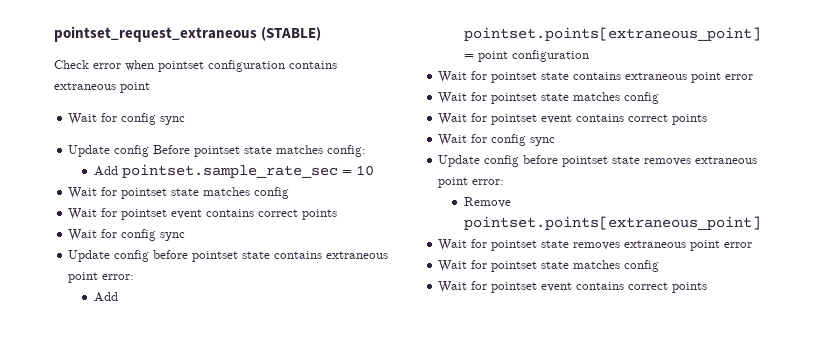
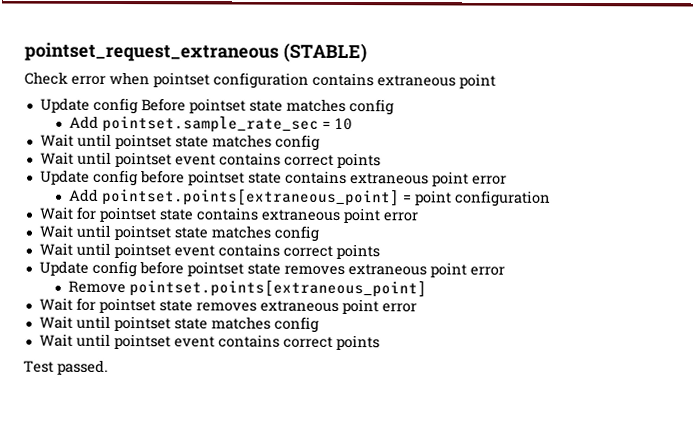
[68,113,186,125] // Wait for config sync -> (496, 81) none
[327,145,367,157] config: -> [348,99,394,116] config
[101,187,290,199] [68,208,338,220] [68,229,186,241] for pointset state matches config // Wait for pointset event contains correct points // Wait for config sync -> [76,133,320,151] [39,151,381,169] until pointset state matches config // Wait until pointset event contains correct points
[102,274,135,280] error: -> [471,175,507,185] error
[471,92,660,104] [438,113,708,125] [438,134,556,146] for pointset state matches config // Wait for pointset event contains correct points // Wait for config sync -> [75,224,319,242] [38,242,380,260] until pointset state matches config // Wait until pointset event contains correct points
[472,179,505,185] error: -> [469,266,505,276] error
[471,260,660,272] [438,281,708,293] for pointset state matches config // Wait for pointset event contains correct points -> [75,315,319,333] [38,333,380,351] [23,359,108,375] until pointset state matches config // Wait until pointset event contains correct points // Test passed.

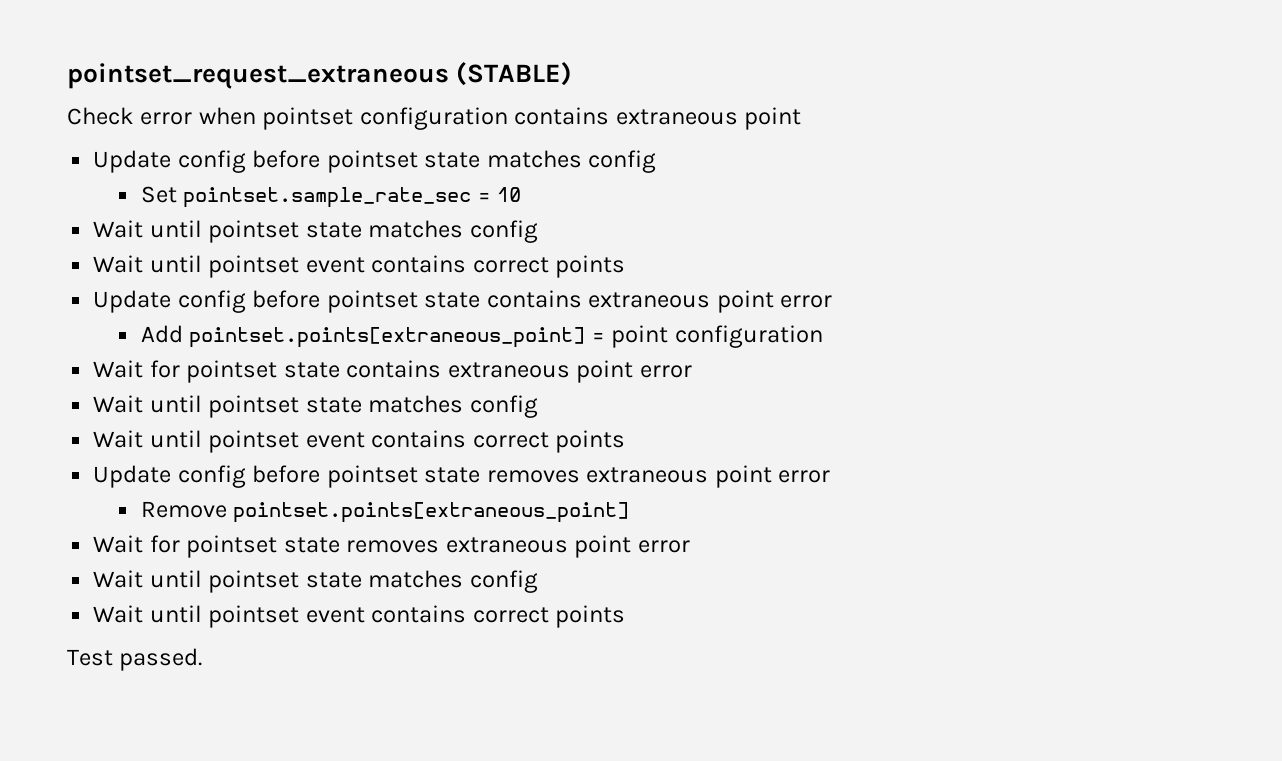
[140,98,394,116] [68,115,99,129] Before pointset state matches config // Add -> [252,150,657,173] [140,186,177,203] before pointset state matches config // Set

